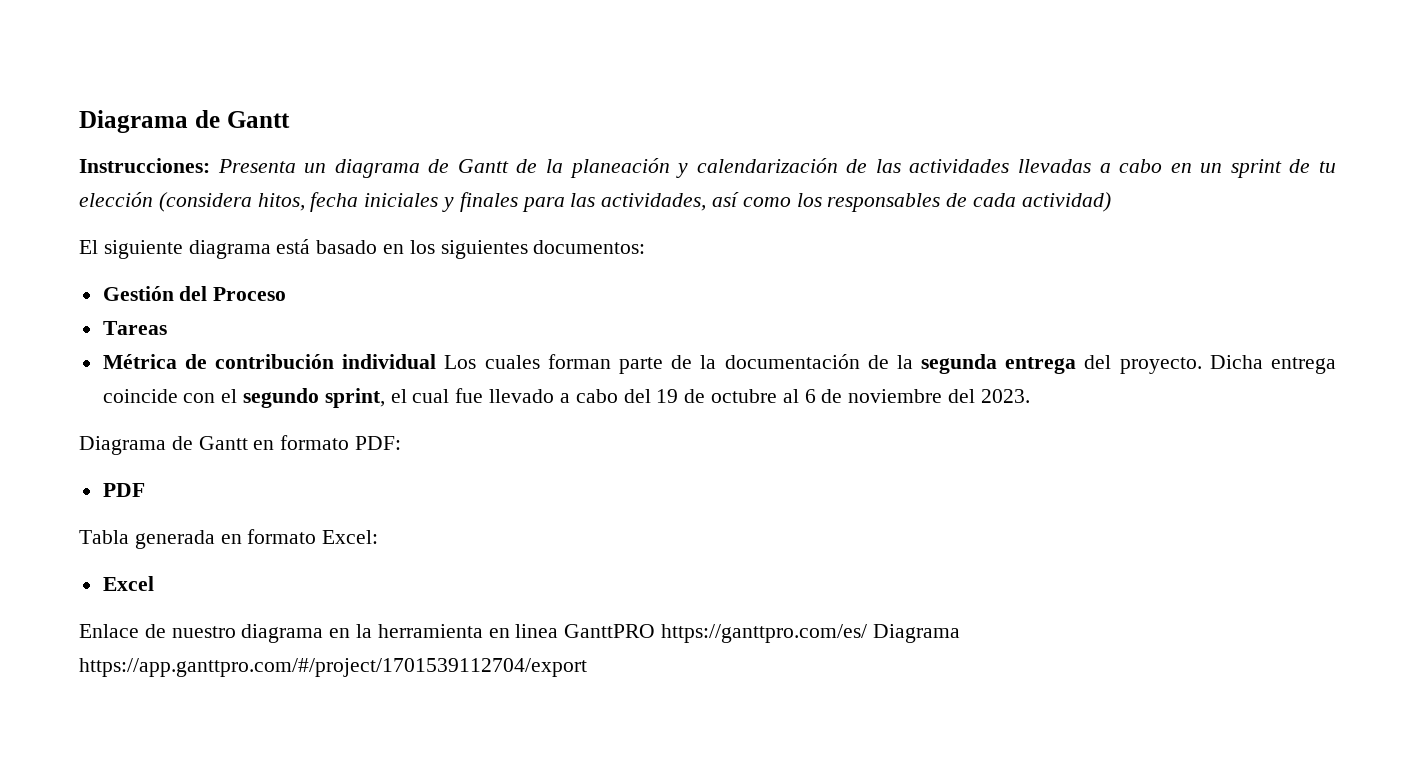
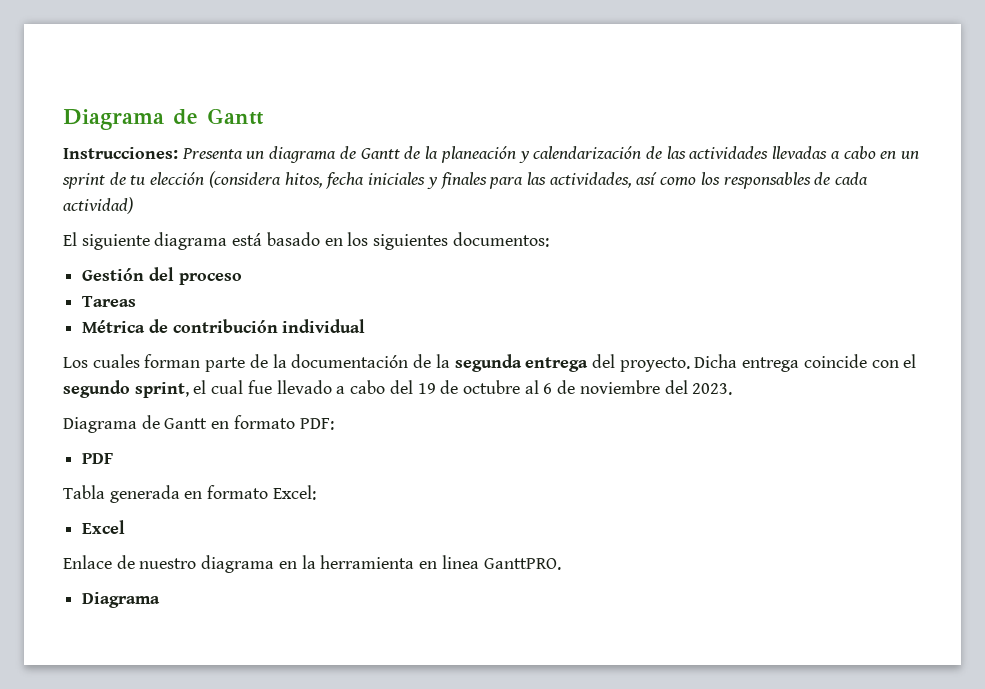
[213,287,287,301] Proceso -> [178,273,242,285] proceso
(437, 361) none -> (366, 326) //
[564,624,960,643] [79,658,587,677] GanttPRO https://ganttpro.com/es/ Diagrama https://app.ganttpro.com/#/project/1701539112704/export -> [483,558,561,570] [82,592,161,608] GanttPRO. // Diagrama

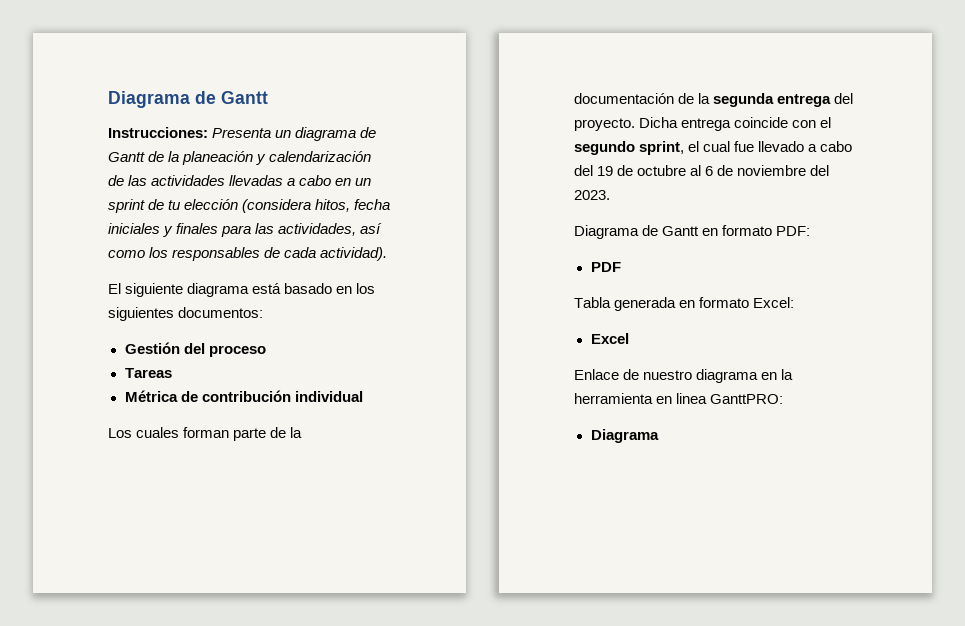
[63,197,133,214] actividad) -> [320,247,388,261] actividad).
[483,558,561,570] GanttPRO. -> [710,394,784,404] GanttPRO:

